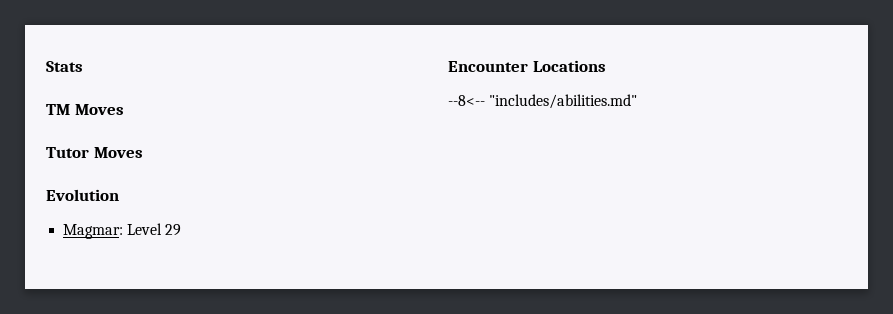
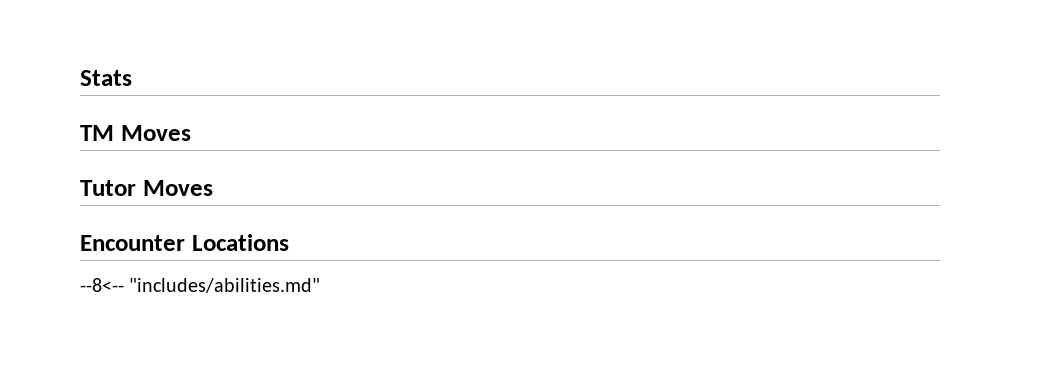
[46,189,119,201] [63,223,182,239] // Evolution // Magmar: Level 29 -> (213, 188) none

